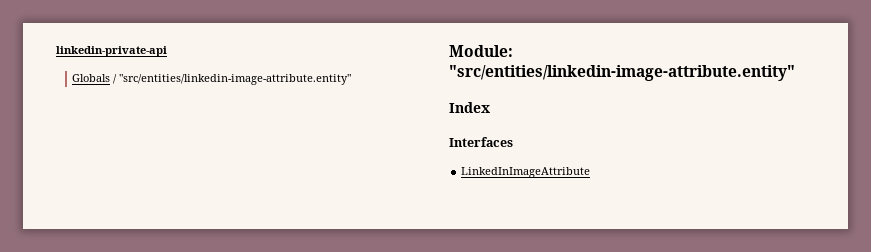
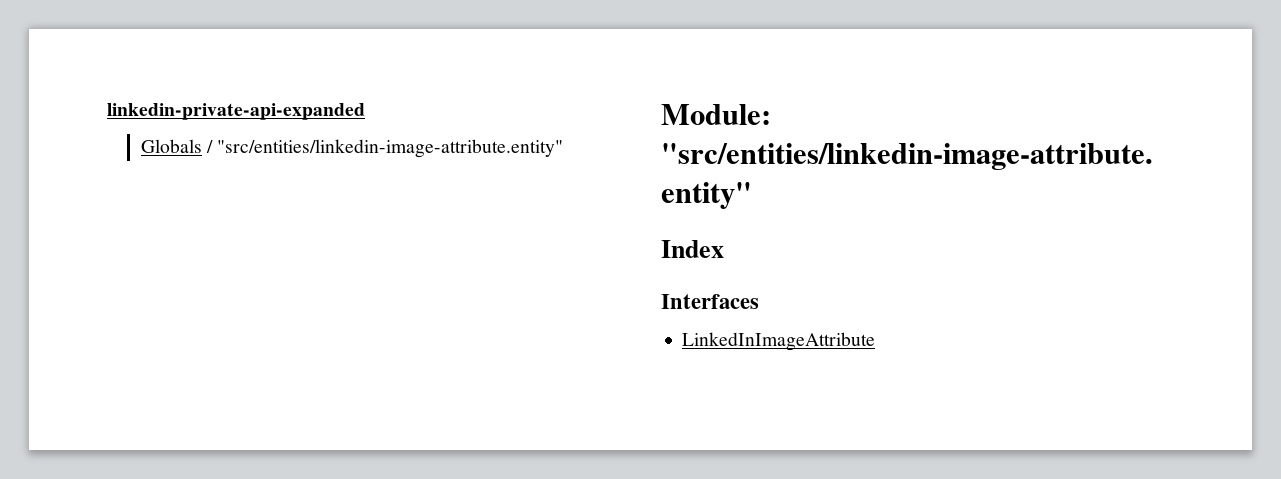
[56,46,167,57] linkedin-private-api -> [107,103,365,120] linkedin-private-api-expanded

